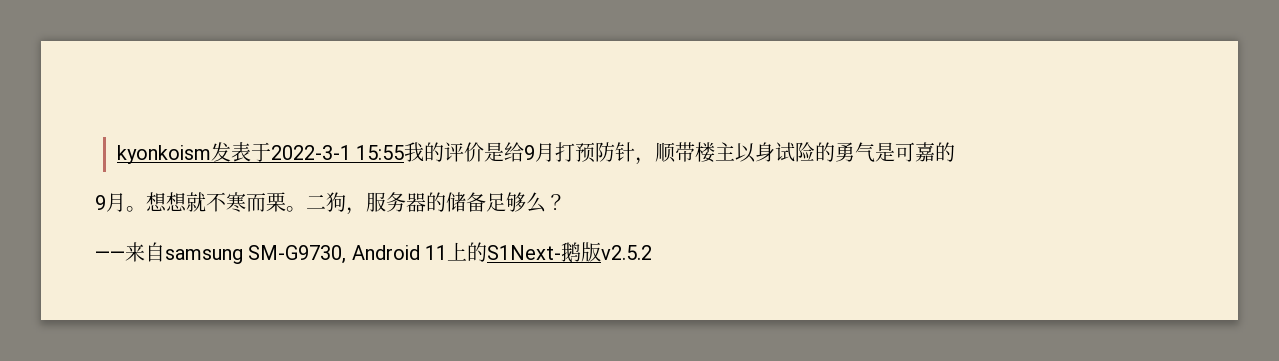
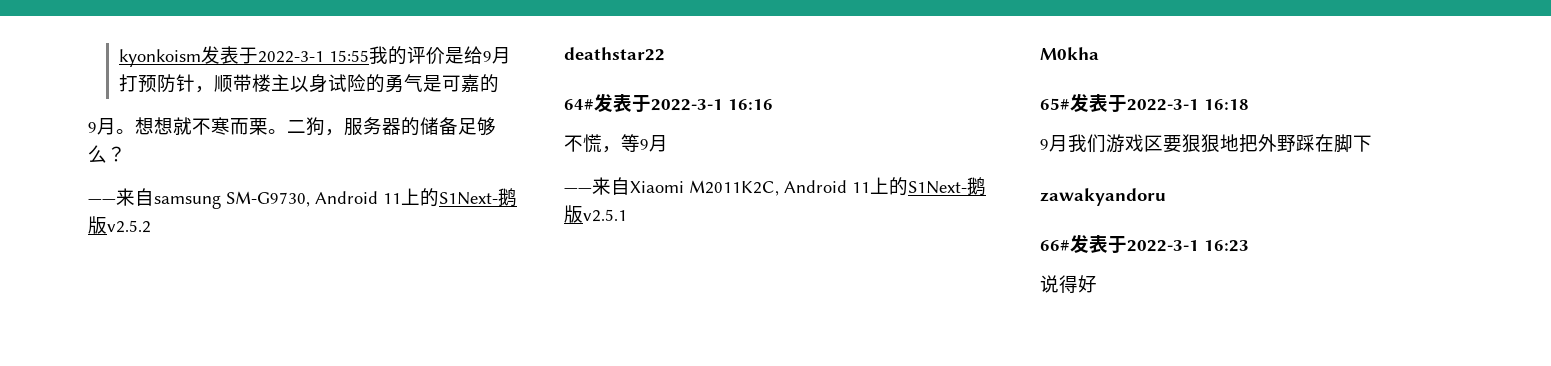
(653, 252) none -> [564,47,665,61] [564,93,773,112] [564,134,668,153] [564,177,986,196] [564,205,627,223] [1040,47,1099,60] [1040,93,1249,112] [1040,134,1372,153] [1040,188,1166,206] [1040,234,1249,253] [1040,275,1097,293] // deathstar22 // 64#发表于2022-3-1 16:16 // 不慌，等9月 // ——来自Xiaomi M2011K2C, Android 11上的S1Next-鹅版v2.5.1 // M0kha // 65#发表于2022-3-1 16:18 // 9月我们游戏区要狠狠地把外野踩在脚下 // zawakyandoru // 66#发表于2022-3-1 16:23 // 说得好

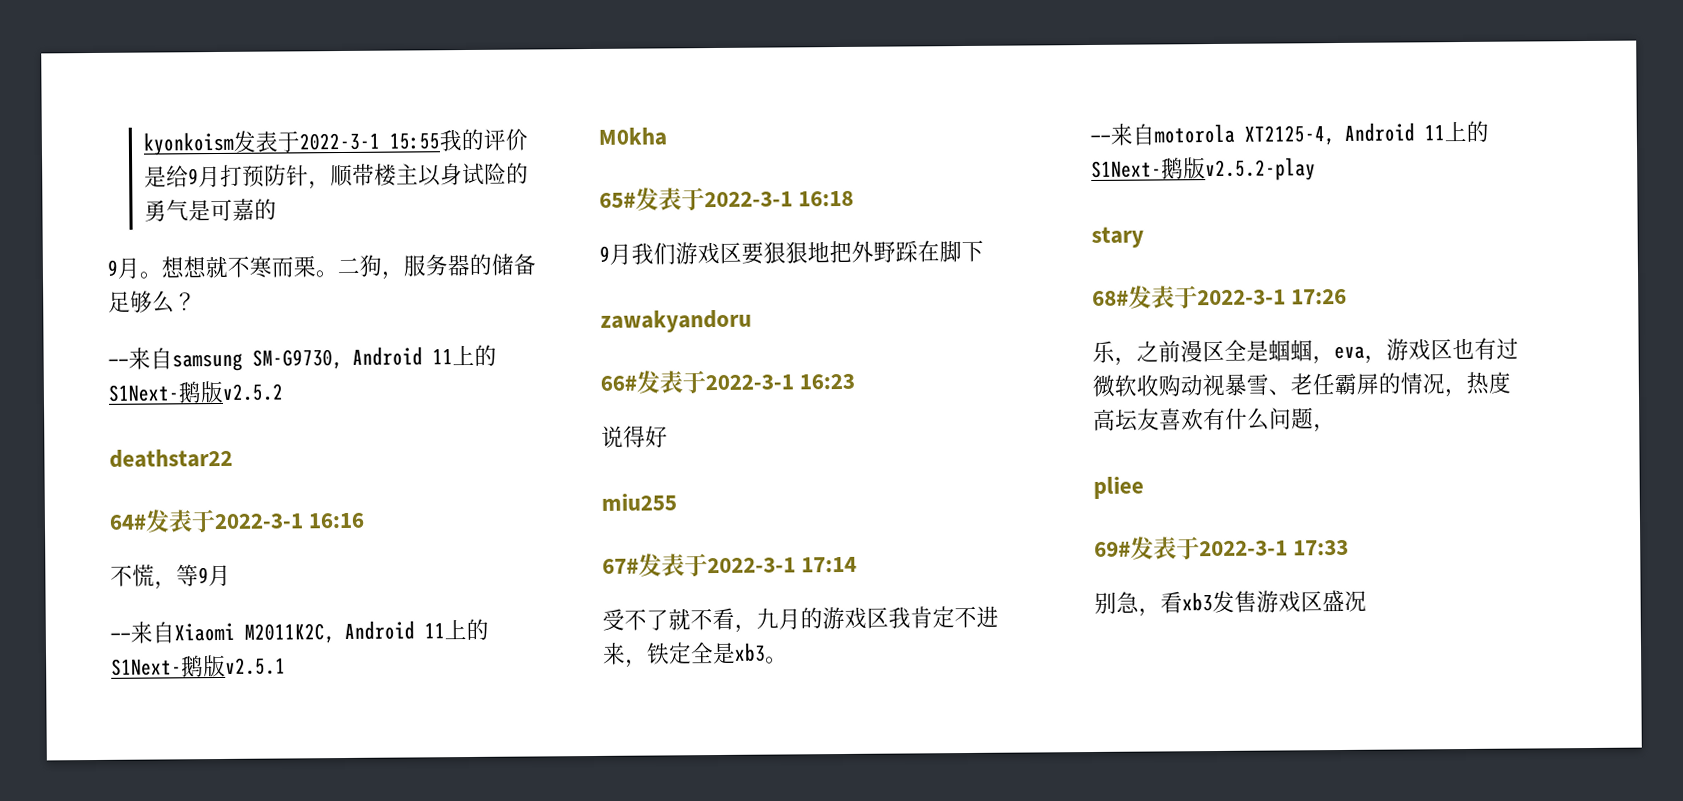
(1097, 284) none -> [601,493,677,511] [602,553,858,577] [602,605,999,633] [602,641,788,668] [1090,120,1489,146] [1091,157,1316,182] [1091,226,1144,248] [1092,285,1348,309] [1092,337,1519,366] [1092,371,1511,398] [1093,407,1336,433] [1093,476,1144,499] [1094,536,1350,560] [1094,589,1367,617] // miu255 // 67#发表于2022-3-1 17:14 // 受不了就不看，九月的游戏区我肯定不进来，铁定全是xb3。 // ——来自motorola XT2125-4, Android 11上的S1Next-鹅版v2.5.2-play // stary // 68#发表于2022-3-1 17:26 // 乐，之前漫区全是蝈蝈，eva，游戏区也有过微软收购动视暴雪、老任霸屏的情况，热度高坛友喜欢有什么问题， // pliee // 69#发表于2022-3-1 17:33 // 别急，看xb3发售游戏区盛况

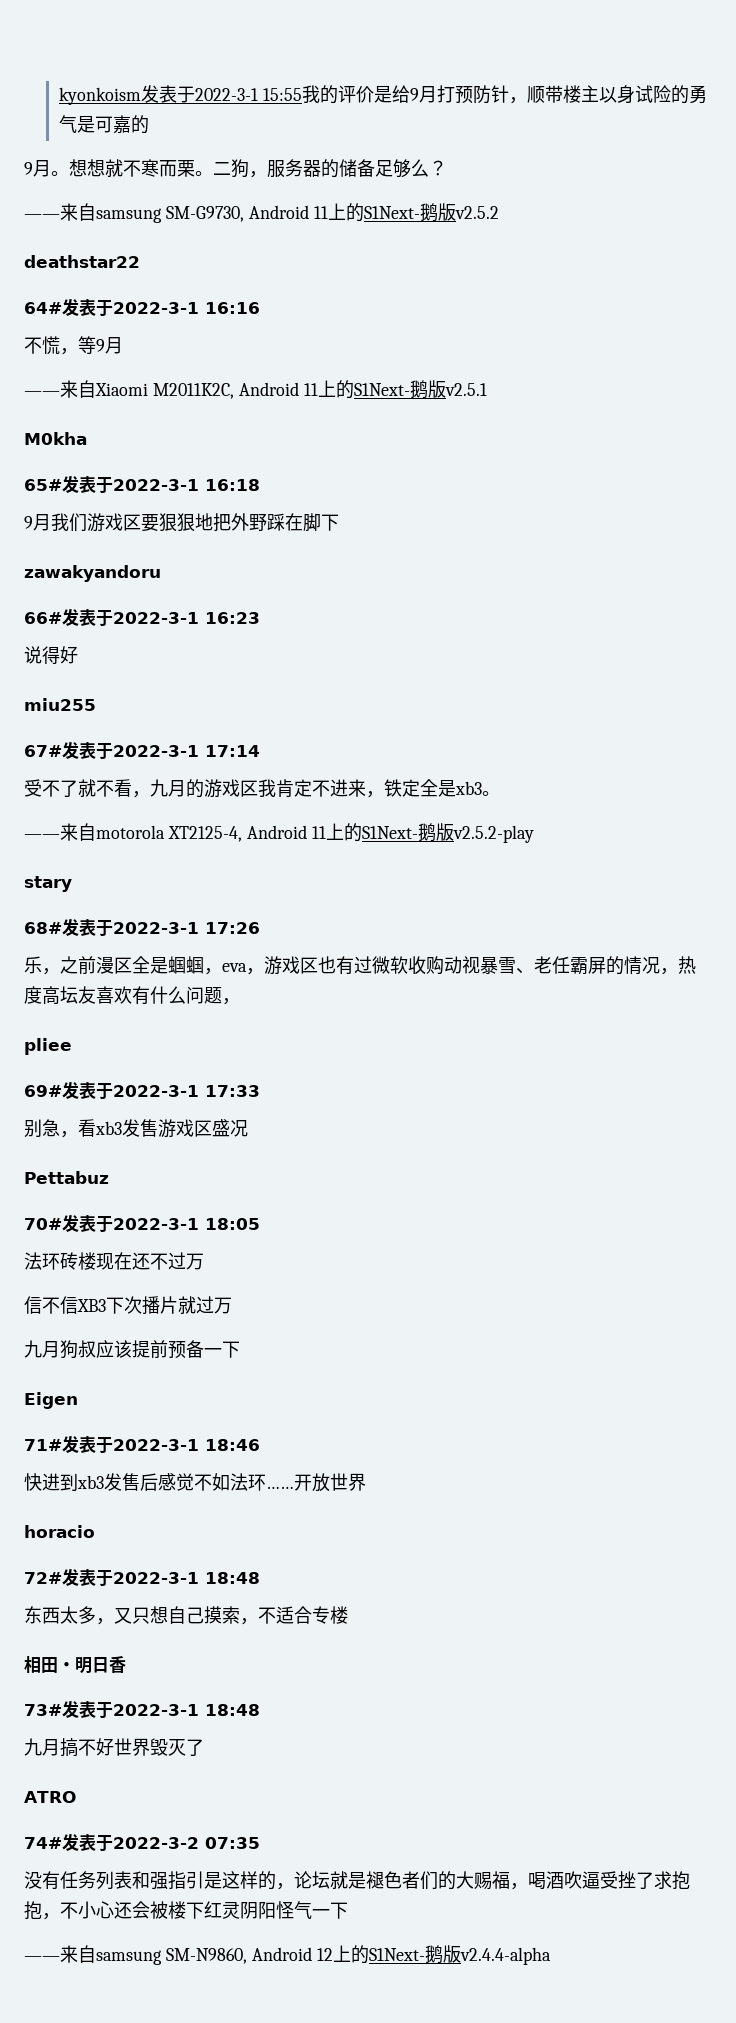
(1367, 601) none -> [24,1171,109,1184] [24,1214,260,1232] [24,1252,204,1270] [24,1296,232,1315] [24,1340,240,1359] [24,1392,78,1409] [24,1435,260,1453] [24,1473,366,1492] [24,1525,95,1538] [24,1568,260,1586] [24,1606,348,1625] [24,1656,126,1674] [24,1700,260,1718] [24,1738,204,1757] [24,1791,76,1803] [24,1833,260,1851] [24,1871,690,1890] [24,1901,348,1920] [24,1945,551,1965] // Pettabuz // 70#发表于2022-3-1 18:05 // 法环砖楼现在还不过万 // 信不信XB3下次播片就过万 // 九月狗叔应该提前预备一下 // Eigen // 71#发表于2022-3-1 18:46 // 快进到xb3发售后感觉不如法环……开放世界 // horacio // 72#发表于2022-3-1 18:48 // 东西太多，又只想自己摸索，不适合专楼 // 相田・明日香 // 73#发表于2022-3-1 18:48 // 九月搞不好世界毁灭了 // ATRO // 74#发表于2022-3-2 07:35 // 没有任务列表和强指引是这样的，论坛就是褪色者们的大赐福，喝酒吹逼受挫了求抱抱，不小心还会被楼下红灵阴阳怪气一下 // ——来自samsung SM-N9860, Android 12上的S1Next-鹅版v2.4.4-alpha

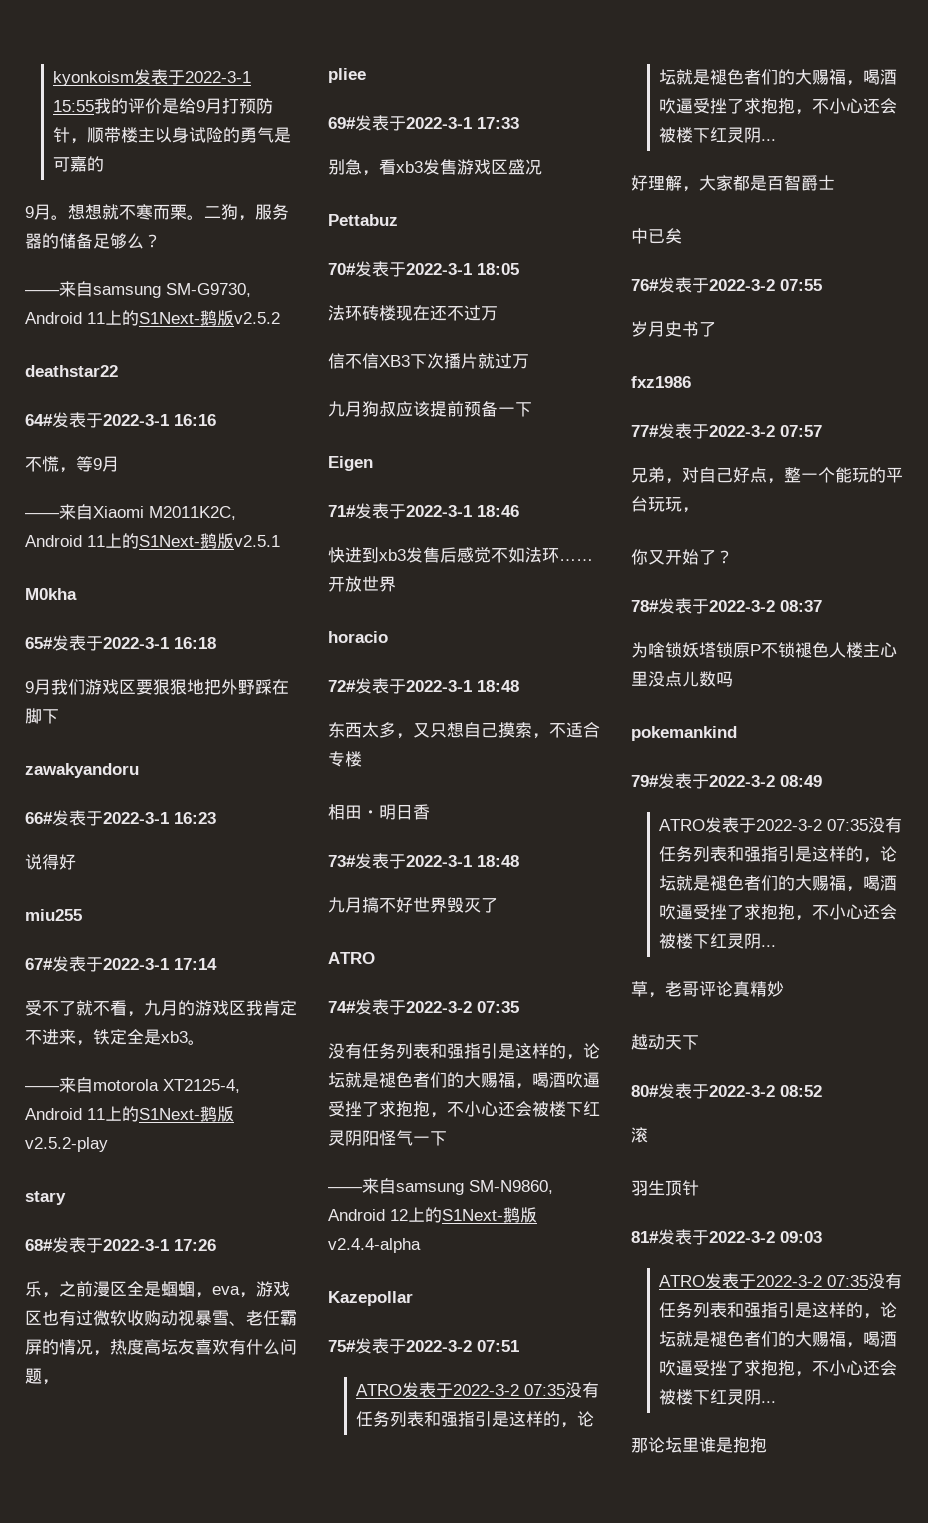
(551, 1956) none -> [328,1291,413,1306] [328,1338,519,1354] [356,1382,600,1398] [356,1411,595,1428] [659,69,898,86] [659,98,898,115] [659,127,777,143] [631,174,835,192] [631,228,682,244] [631,277,822,293] [631,321,716,337] [631,376,691,388] [631,423,822,439] [631,467,903,484] [631,496,699,513] [631,549,733,565] [631,598,822,614] [631,642,897,658] [631,671,733,687] [631,726,737,741] [631,773,822,789] [659,817,903,833] [659,846,898,863] [659,875,898,892] [659,904,898,921] [659,933,777,949] [631,981,784,998] [631,1034,699,1050] [631,1083,822,1099] [631,1127,648,1143] [631,1180,699,1196] [631,1229,822,1245] [659,1273,903,1289] [659,1302,898,1319] [659,1331,898,1348] [659,1360,898,1377] [659,1389,777,1405] [631,1437,767,1453] // Kazepollar // 75#发表于2022-3-2 07:51 // ATRO发表于2022-3-2 07:35没有任务列表和强指引是这样的，论坛就是褪色者们的大赐福，喝酒吹逼受挫了求抱抱，不小心还会被楼下红灵阴... // 好理解，大家都是百智爵士 // 中已矣 // 76#发表于2022-3-2 07:55 // 岁月史书了 // fxz1986 // 77#发表于2022-3-2 07:57 // 兄弟，对自己好点，整一个能玩的平台玩玩， // 你又开始了？ // 78#发表于2022-3-2 08:37 // 为啥锁妖塔锁原P不锁褪色人楼主心里没点儿数吗 // pokemankind // 79#发表于2022-3-2 08:49 // ATRO发表于2022-3-2 07:35没有任务列表和强指引是这样的，论坛就是褪色者们的大赐福，喝酒吹逼受挫了求抱抱，不小心还会被楼下红灵阴... // 草，老哥评论真精妙 // 越动天下 // 80#发表于2022-3-2 08:52 // 滚 // 羽生顶针 // 81#发表于2022-3-2 09:03 // ATRO发表于2022-3-2 07:35没有任务列表和强指引是这样的，论坛就是褪色者们的大赐福，喝酒吹逼受挫了求抱抱，不小心还会被楼下红灵阴... // 那论坛里谁是抱抱

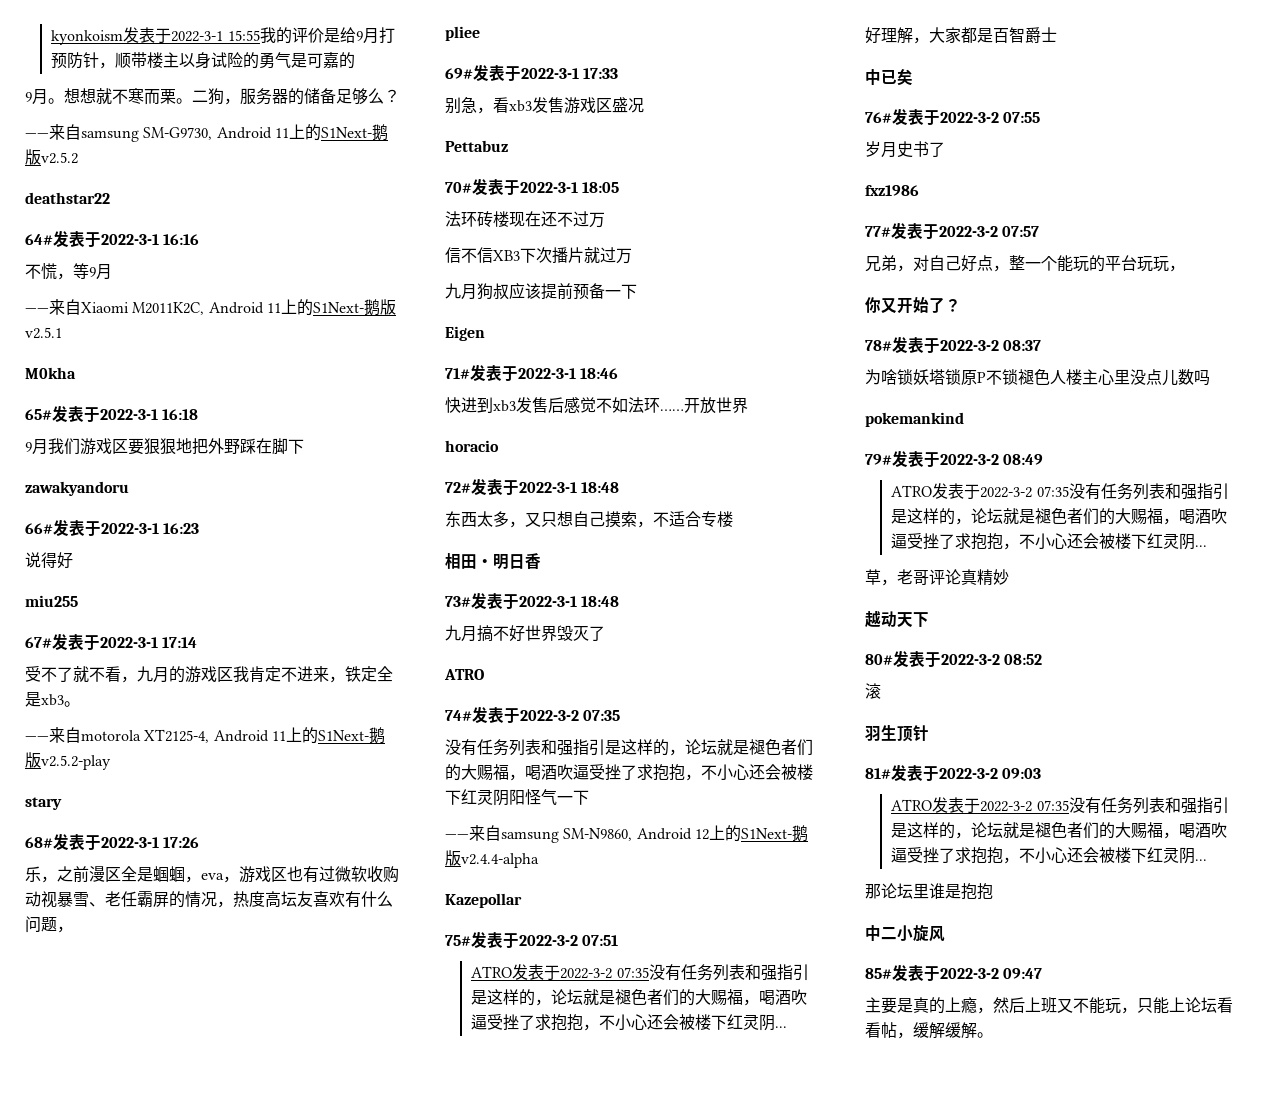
(767, 1445) none -> [865,925,945,942] [865,964,1043,981] [865,997,1233,1014] [865,1022,993,1039] // 中二小旋风 // 85#发表于2022-3-2 09:47 // 主要是真的上瘾，然后上班又不能玩，只能上论坛看看帖，缓解缓解。

